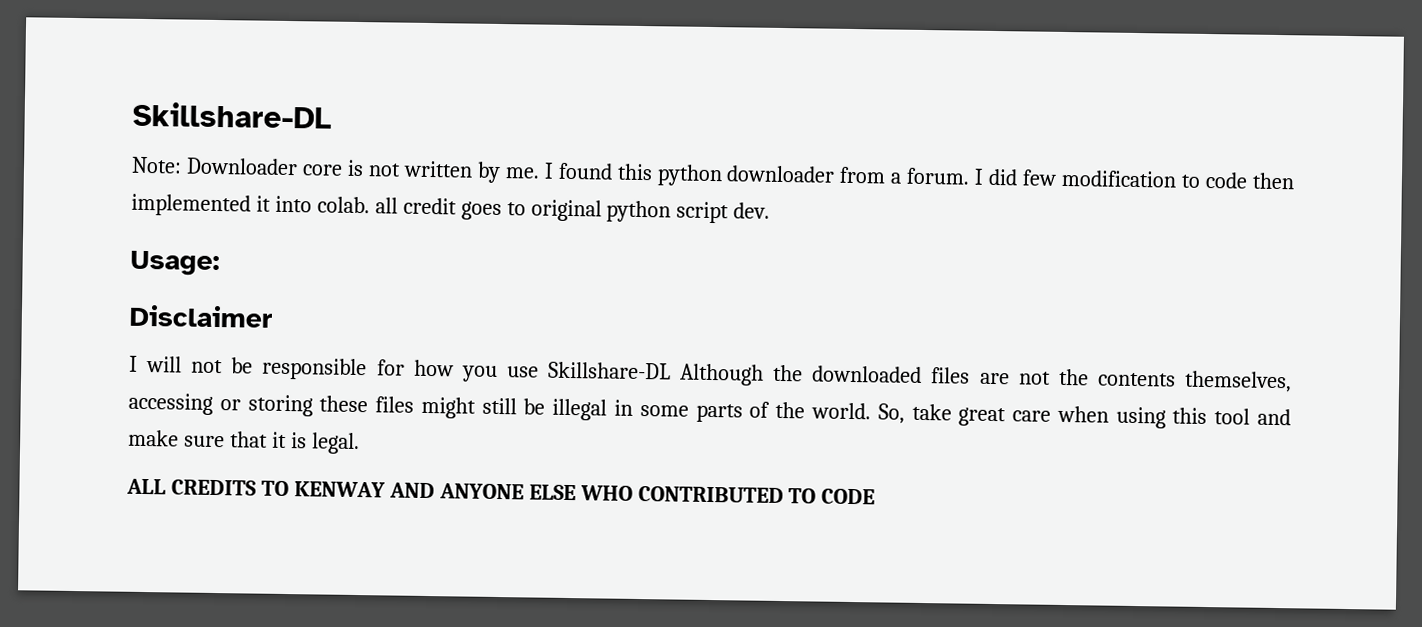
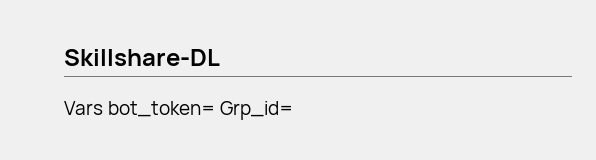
[131,156,1296,190] [131,193,771,224] [130,250,220,277] [129,304,273,328] [129,355,1292,393] [128,392,1291,429] [128,429,360,455] [126,478,876,505] Note: Downloader core is not written by me. I found this python downloader from a forum. I did few modification to code then implemented it into colab. all credit goes to original python script dev. // Usage: // Disclaimer // I will not be responsible for how you use Skillshare-DL Although the downloaded files are not the contents themselves, accessing or storing these files might still be illegal in some parts of the world. So, take great care when using this tool and make sure that it is legal. // ALL CREDITS TO KENWAY AND ANYONE ELSE WHO CONTRIBUTED TO CODE -> [64,101,294,120] Vars bot_token= Grp_id=

